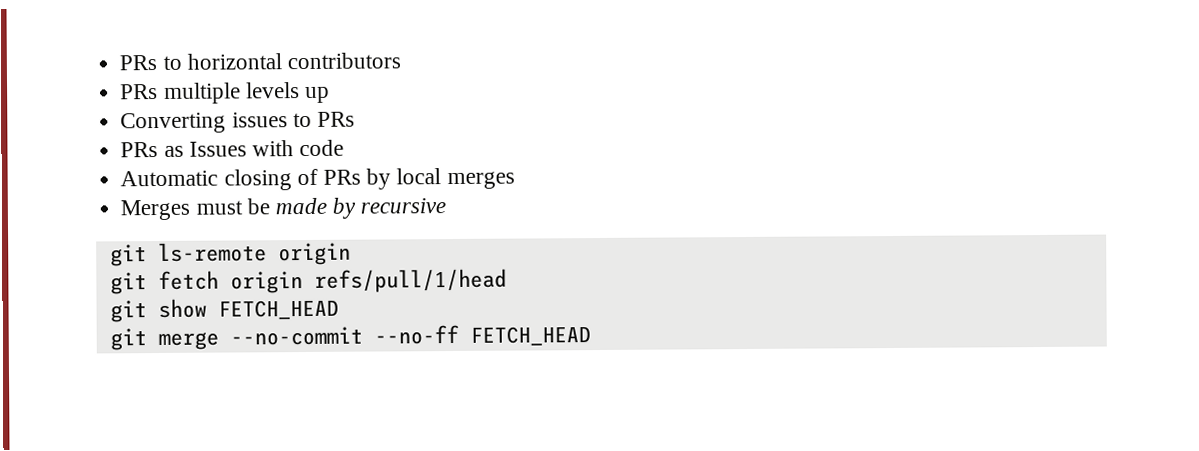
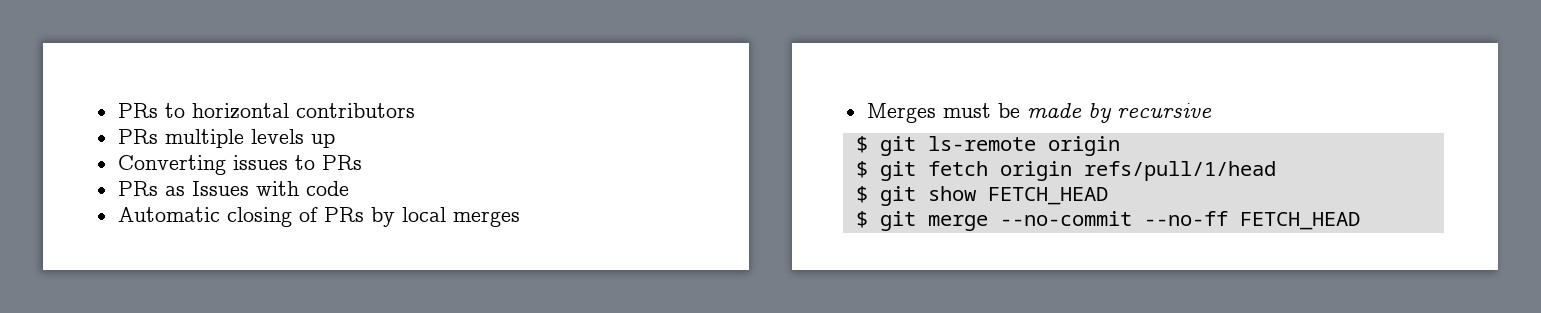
(447, 206) none -> [855,136,868,153] $
(351, 254) none -> [855,161,868,178] $
(507, 280) none -> [855,186,868,203] $
(339, 309) none -> [855,211,868,228] $

